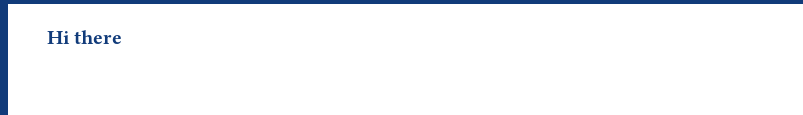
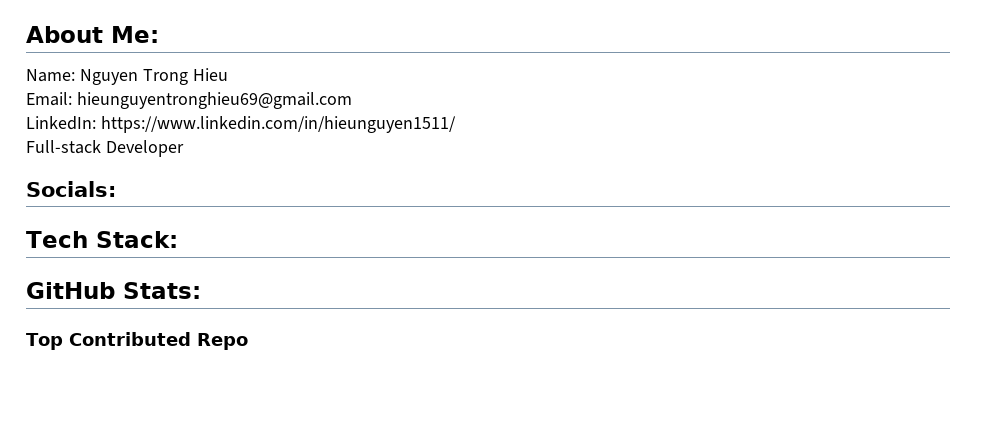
[47,30,123,44] Hi there -> [26,26,159,43] [26,68,228,85] [26,92,352,109] [26,116,456,133] [26,140,184,157] [26,181,116,197] [26,231,178,248] [26,282,201,299] [26,332,248,350] About Me: // Name: Nguyen Trong Hieu // Email: hieunguyentronghieu69@gmail.com // LinkedIn: https://www.linkedin.com/in/hieunguyen1511/ // Full-stack Developer // Socials: // Tech Stack: // GitHub Stats: // Top Contributed Repo

